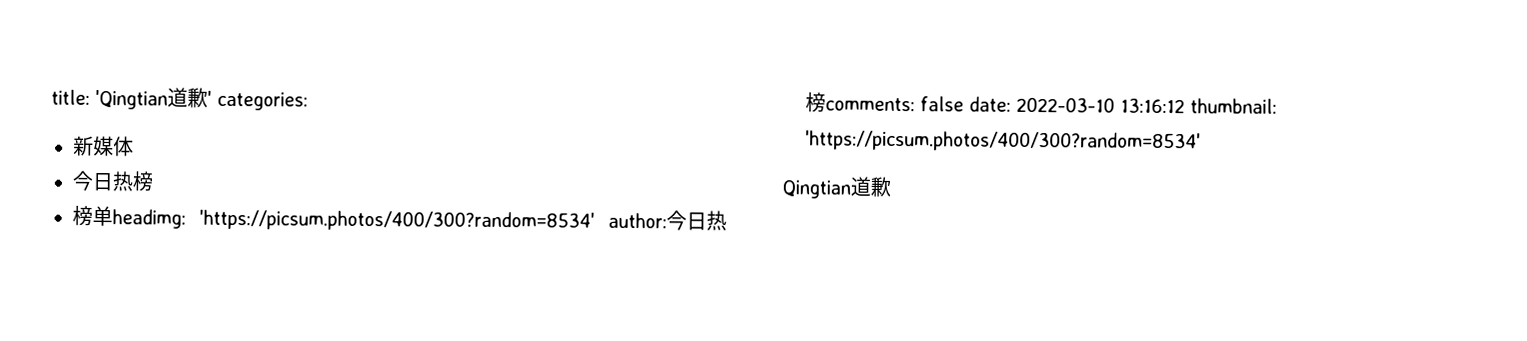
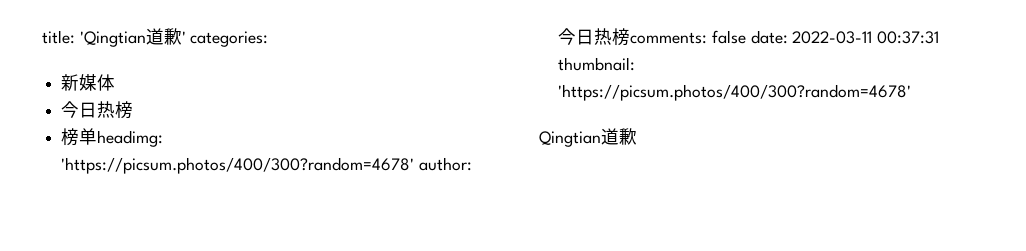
[199,209,596,232] 'https://picsum.photos/400/300?random=8534' -> [61,157,415,174] 'https://picsum.photos/400/300?random=4678'
[1016,96,1277,114] [805,130,1201,153] 2022-03-10 13:16:12 thumbnail: 'https://picsum.photos/400/300?random=8534' -> [792,31,940,44] [558,57,636,71] [558,84,912,101] 2022-03-11 00:37:31 thumbnail: 'https://picsum.photos/400/300?random=4678'

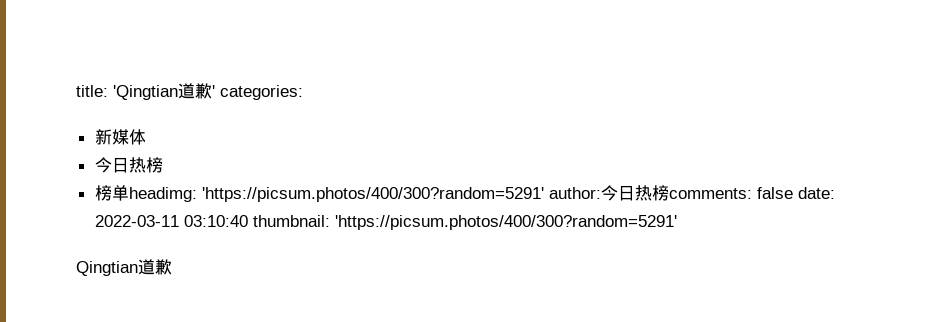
[61,157,415,174] 'https://picsum.photos/400/300?random=4678' -> [201,187,544,202] 'https://picsum.photos/400/300?random=5291'
[877,31,940,44] [558,57,636,71] [558,84,912,101] 00:37:31 thumbnail: 'https://picsum.photos/400/300?random=4678' -> [183,215,677,230] 03:10:40 thumbnail: 'https://picsum.photos/400/300?random=5291'

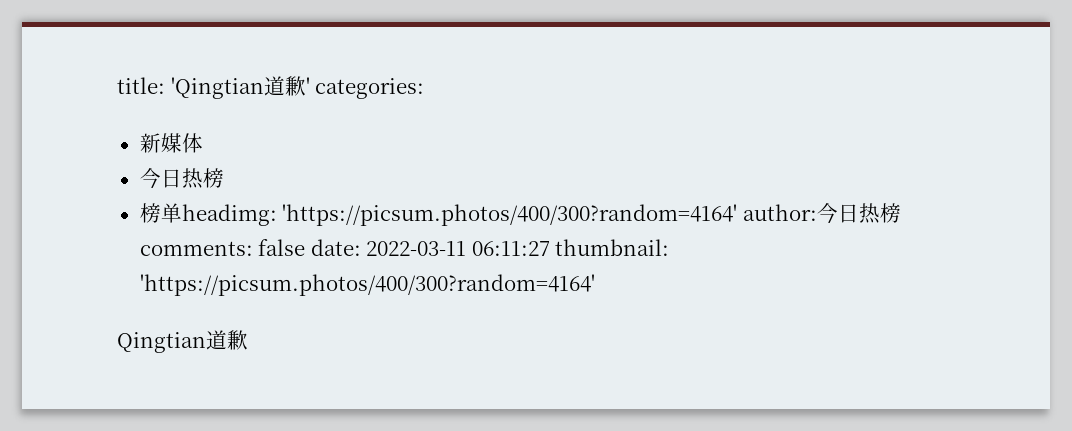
[201,187,544,202] 'https://picsum.photos/400/300?random=5291' -> [282,204,738,226] 'https://picsum.photos/400/300?random=4164'
[183,215,677,230] 03:10:40 thumbnail: 'https://picsum.photos/400/300?random=5291' -> [471,239,670,256] [139,274,595,296] 06:11:27 thumbnail: 'https://picsum.photos/400/300?random=4164'

